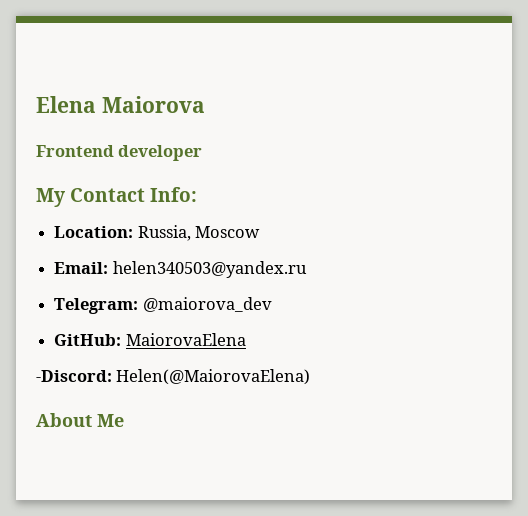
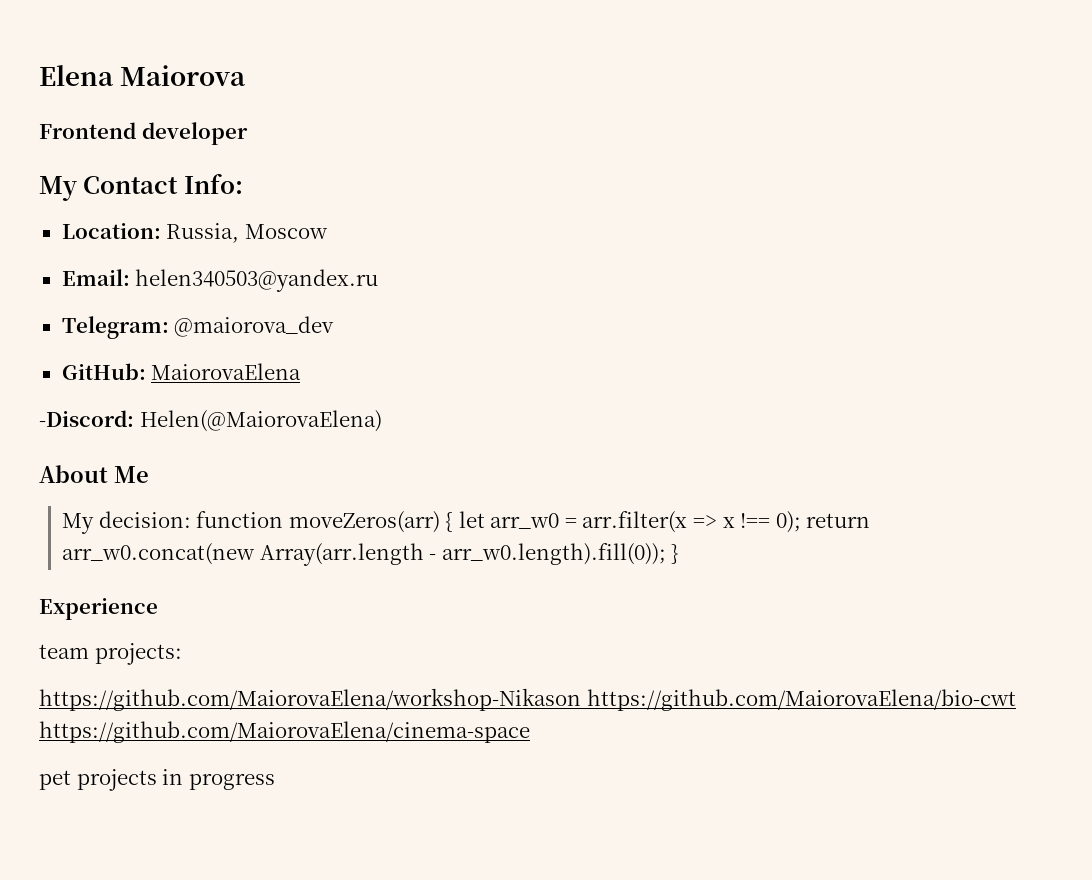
(124, 420) none -> [62,511,871,534] [62,543,680,566] [39,598,158,620] [39,643,182,665] [39,688,1016,711] [39,721,530,743] [39,769,275,791] // My decision: function moveZeros(arr) { let arr_w0 = arr.filter(x => x !== 0); return arr_w0.concat(new Array(arr.length - arr_w0.length).fill(0)); } // Experience // team projects: // https://github.com/MaiorovaElena/workshop-Nikason https://github.com/MaiorovaElena/bio-cwt https://github.com/MaiorovaElena/cinema-space // pet projects in progress

